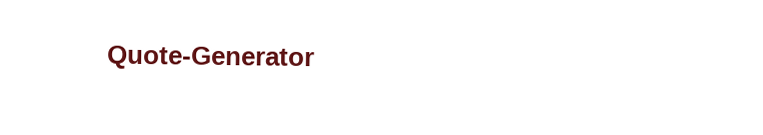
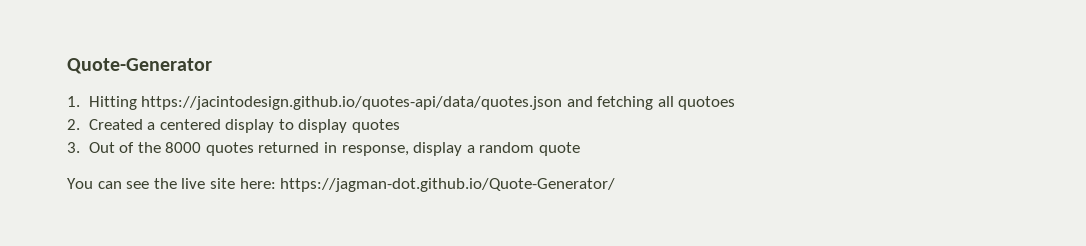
(315, 58) none -> [67,96,736,110] [67,119,401,133] [67,142,580,156] [67,178,616,192] // 1. Hitting https://jacintodesign.github.io/quotes-api/data/quotes.json and fetching all quotoes // 2. Created a centered display to display quotes // 3. Out of the 8000 quotes returned in response, display a random quote // You can see the live site here: https://jagman-dot.github.io/Quote-Generator/

